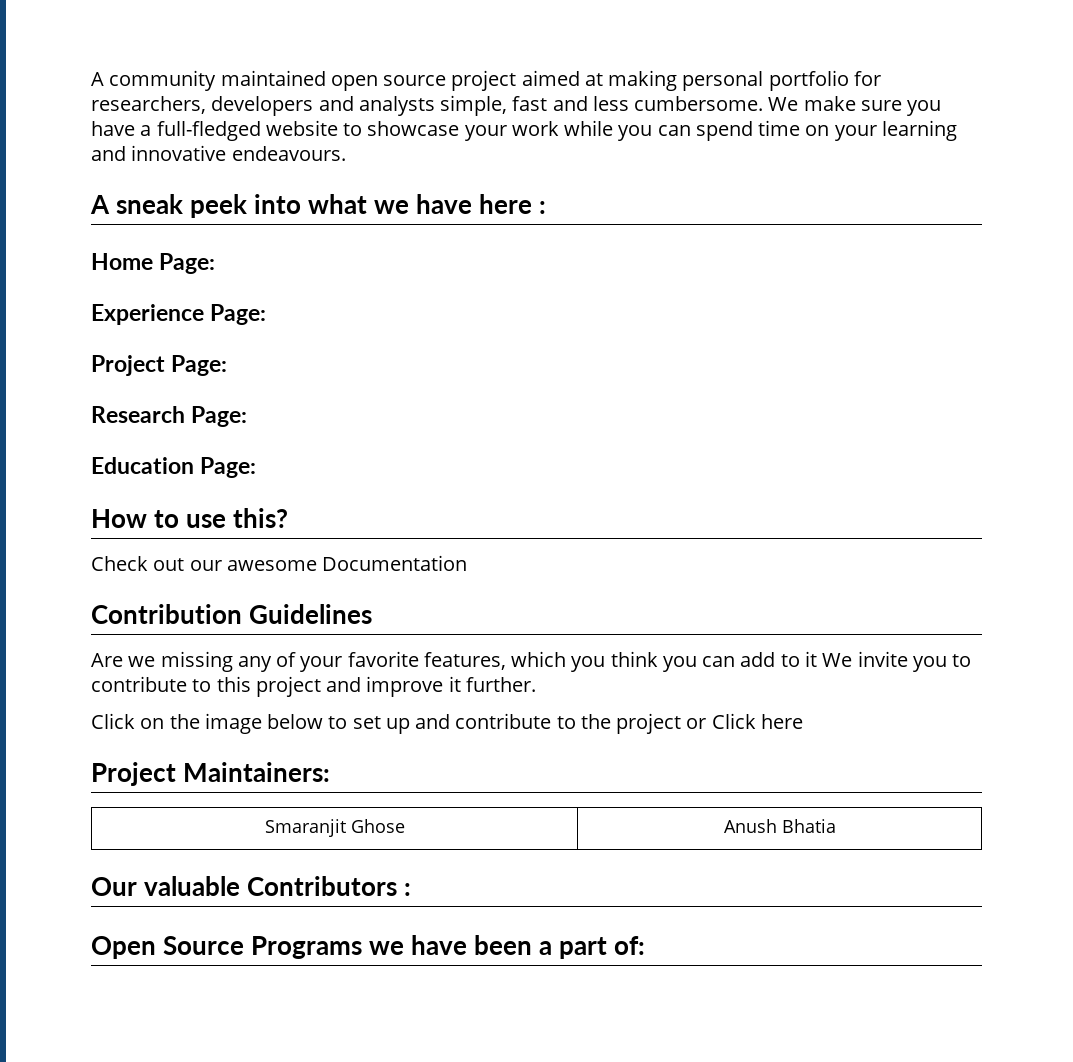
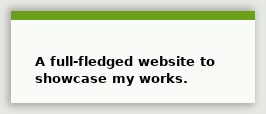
[91,70,881,91] [91,95,942,116] [91,120,957,141] [91,145,346,161] [90,194,547,218] [91,253,216,274] [91,304,267,325] [91,355,228,376] [91,406,248,427] [91,457,257,478] [91,508,289,528] [91,555,468,571] [91,604,373,624] [91,651,972,672] [91,676,536,697] [91,713,803,734] [91,762,331,786] [264,819,405,837] [723,819,836,833] [91,876,412,896] [91,935,646,959] A community maintained open source project aimed at making personal portfolio for researchers, developers and analysts simple, fast and less cumbersome. We make sure you have a full-fledged website to showcase your work while you can spend time on your learning and innovative endeavours. // A sneak peek into what we have here : // Home Page: // Experience Page: // Project Page: // Research Page: // Education Page: // How to use this? // Check out our awesome Documentation // Contribution Guidelines // Are we missing any of your favorite features, which you think you can add to it We invite you to contribute to this project and improve it further. // Click on the image below to set up and contribute to the project or Click here // Project Maintainers: // Smaranjit Ghose | Anush Bhatia // Our valuable Contributors : // Open Source Programs we have been a part of: -> [35,56,215,69] [35,73,188,86] A full-fledged website to showcase my works.

